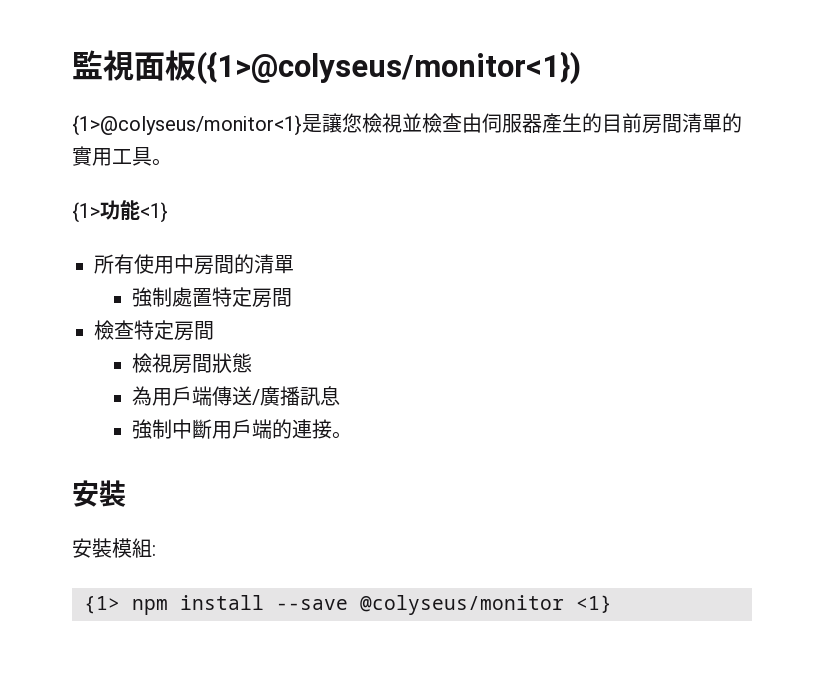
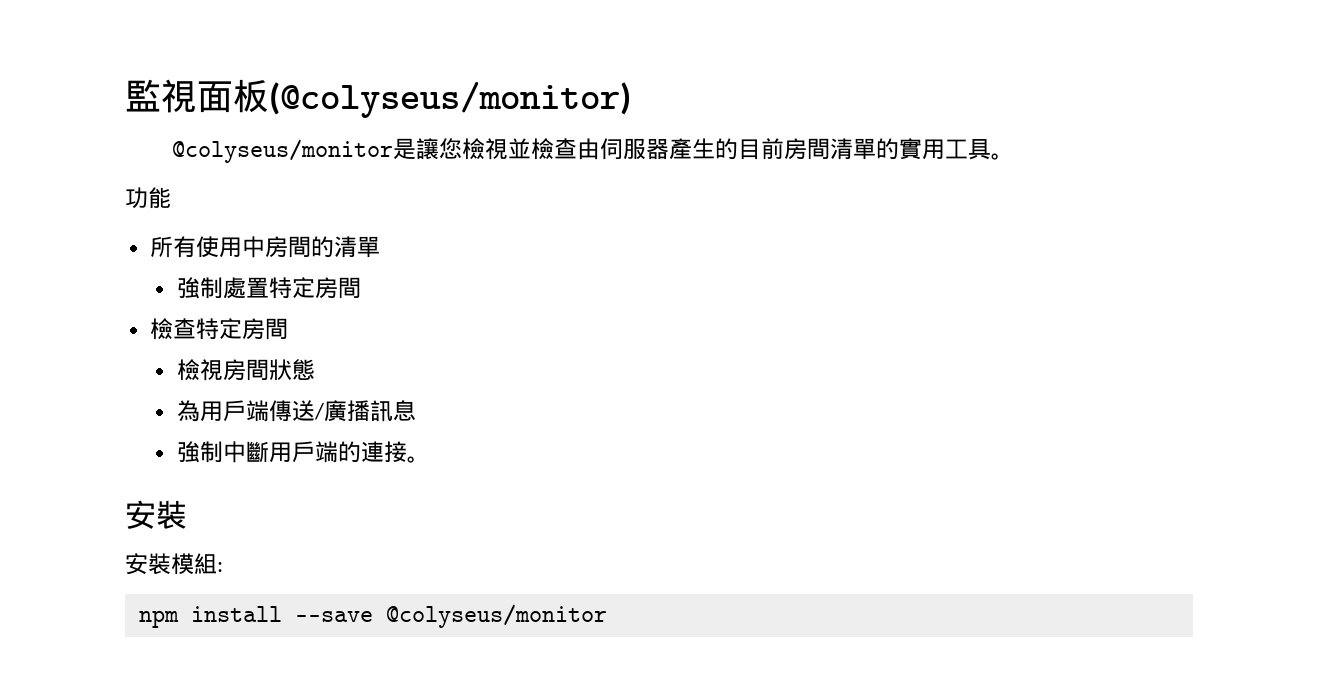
[196,51,581,85] [72,115,302,136] ({1>@colyseus/monitor<1}) // {1>@colyseus/monitor<1} -> [269,81,631,118] [172,139,394,163] (@colyseus/monitor) // @colyseus/monitor
[72,202,100,223] {1> -> (1015, 156) none
[140,202,168,223] <1} -> (171, 198) none
[84,596,120,614] {1> -> (223, 567) none
[576,595,612,613] <1} -> (607, 616) none

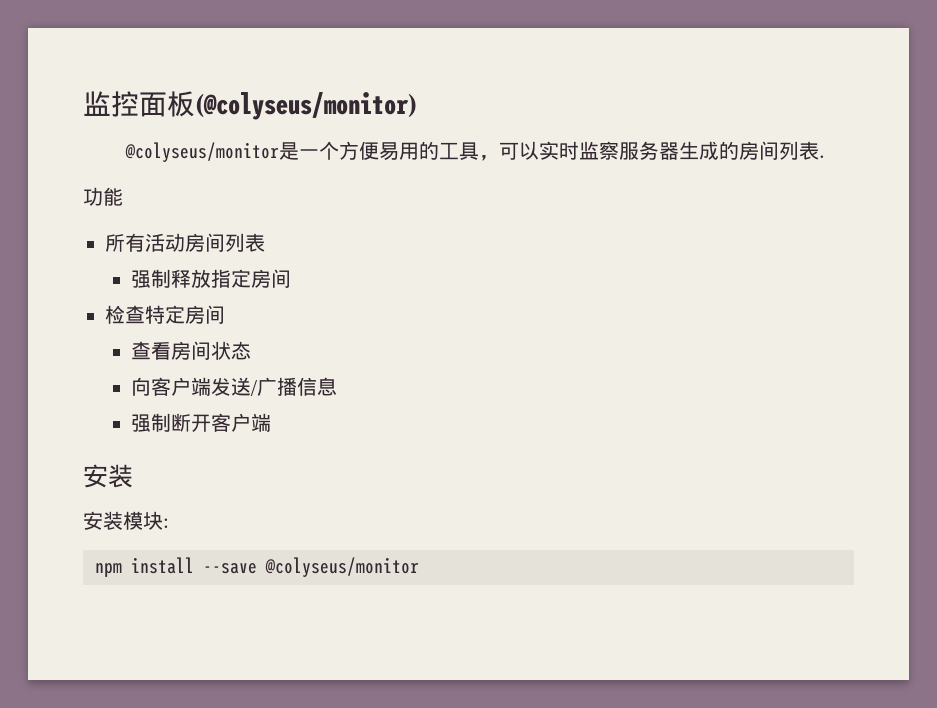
[125,79,197,113] 監視 -> [83,91,139,117] 监控
[416,138,1015,160] [125,187,171,209] [150,236,381,258] [176,277,361,299] [150,318,289,340] [176,359,315,381] [176,400,416,422] [176,441,430,463] [125,500,187,529] [125,553,217,575] 讓您檢視並檢查由伺服器產生的目前房間清單的實用工具。 // 功能 // 所有使用中房間的清單 // 強制處置特定房間 // 檢查特定房間 // 檢視房間狀態 // 為用戶端傳送/廣播訊息 // 強制中斷用戶端的連接。 // 安裝 // 安裝模組 -> [299,141,826,161] [83,187,123,206] [105,233,265,252] [131,269,292,288] [105,305,225,324] [131,341,252,360] [131,377,338,396] [131,413,272,432] [83,464,133,488] [83,511,163,530] 一个方便易用的工具，可以实时监察服务器生成的房间列表. // 功能 // 所有活动房间列表 // 强制释放指定房间 // 检查特定房间 // 查看房间状态 // 向客户端发送/广播信息 // 强制断开客户端 // 安装 // 安装模块

